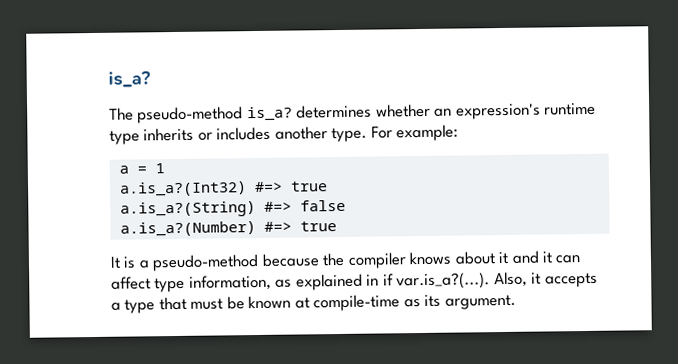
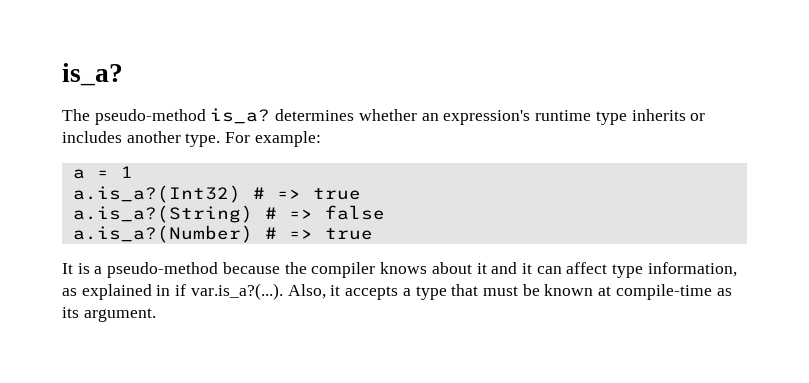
[253,181,283,193] #=> -> [252,187,301,199] # =>
[263,201,292,212] #=> -> [264,207,313,219] # =>
[263,221,292,232] #=> -> [264,227,313,239] # =>

